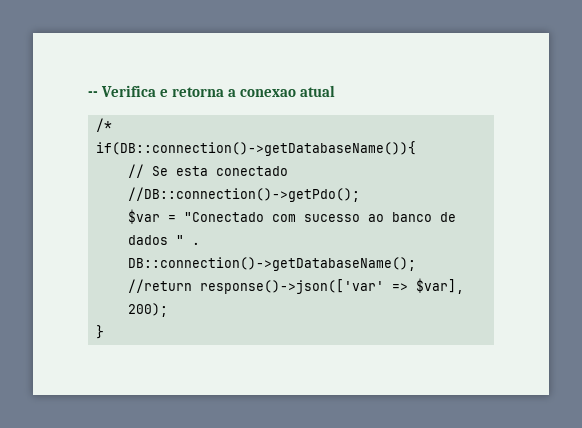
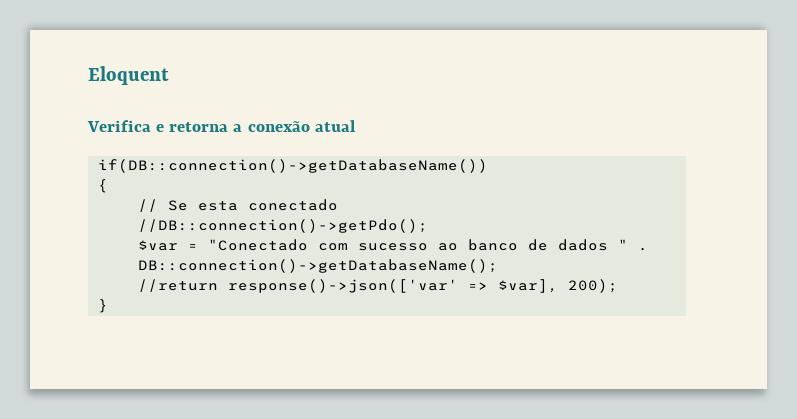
[88,91,98,97] -- -> [88,66,169,85] Eloquent //
[240,89,297,97] conexao -> [247,121,310,132] conexão
[96,118,113,132] [96,141,417,156] /* // if(DB::connection()->getDatabaseName()){ -> [97,159,488,173] [97,179,108,193] if(DB::connection()->getDatabaseName()) // {

